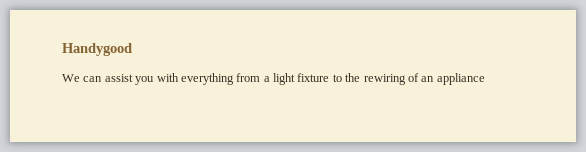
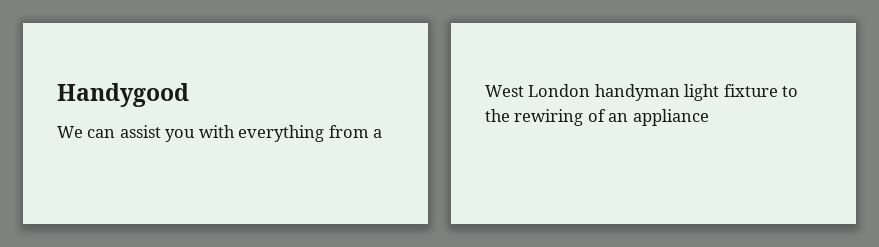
(270, 79) none -> [485,84,680,101] West London handyman

